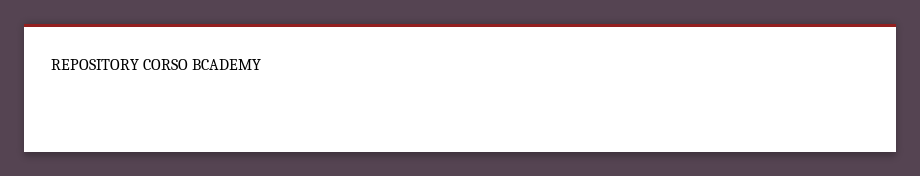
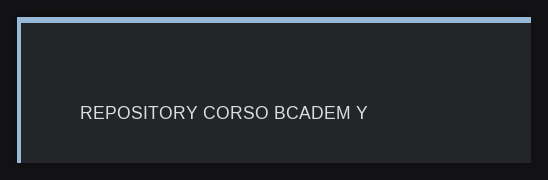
[192,59,262,70] BCADEMY -> [274,106,368,119] BCADEM Y

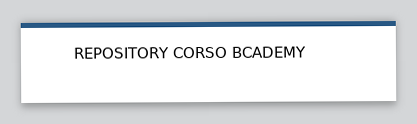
[274,106,368,119] BCADEM Y -> [230,46,306,58] BCADEMY

